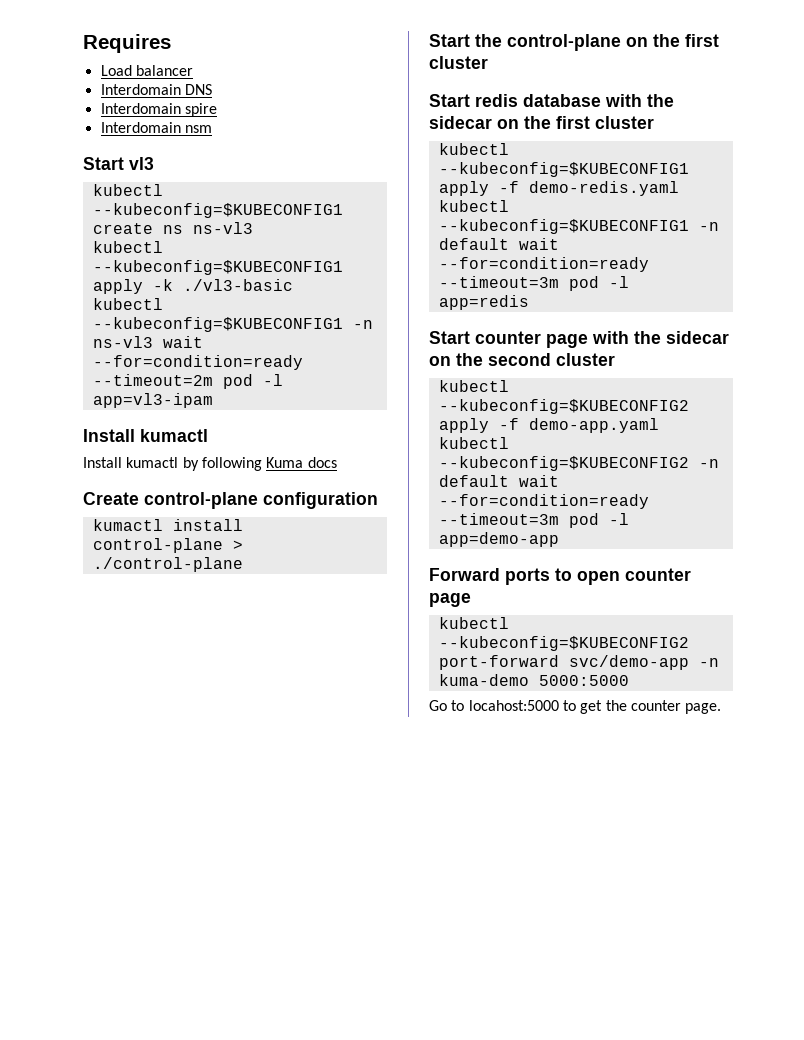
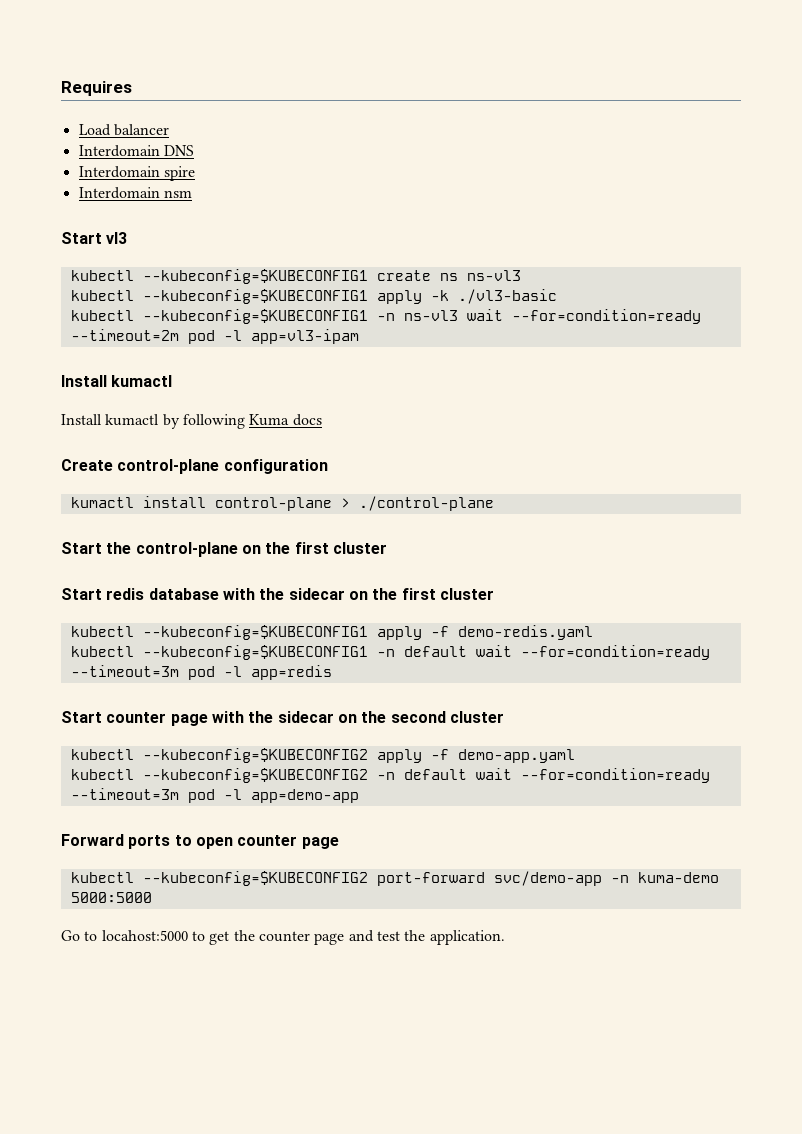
[685,703,722,714] page. -> [314,930,505,945] page and test the application.

